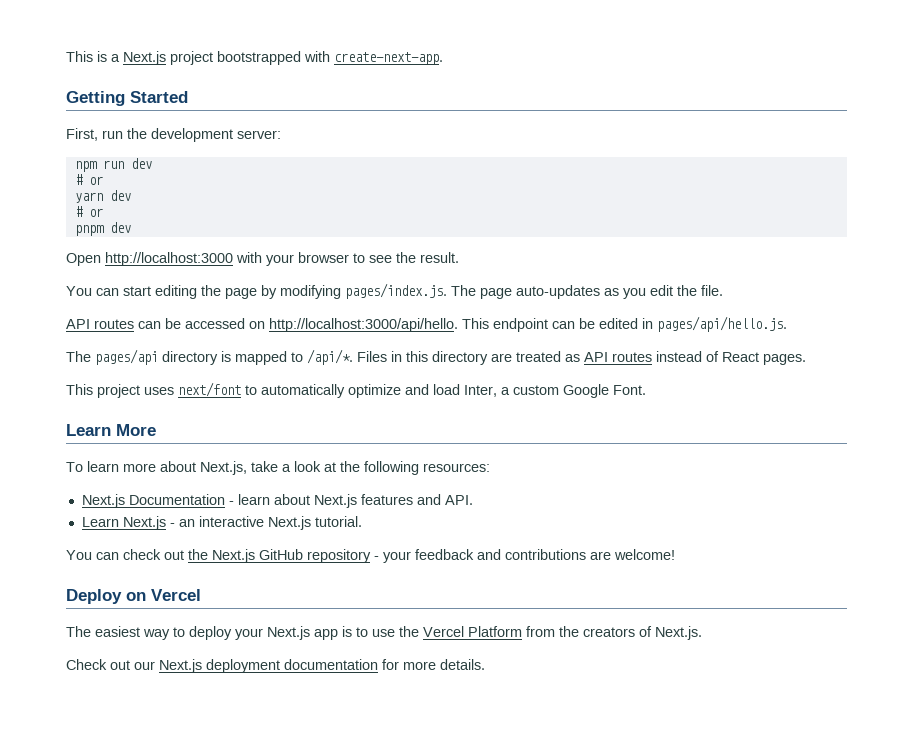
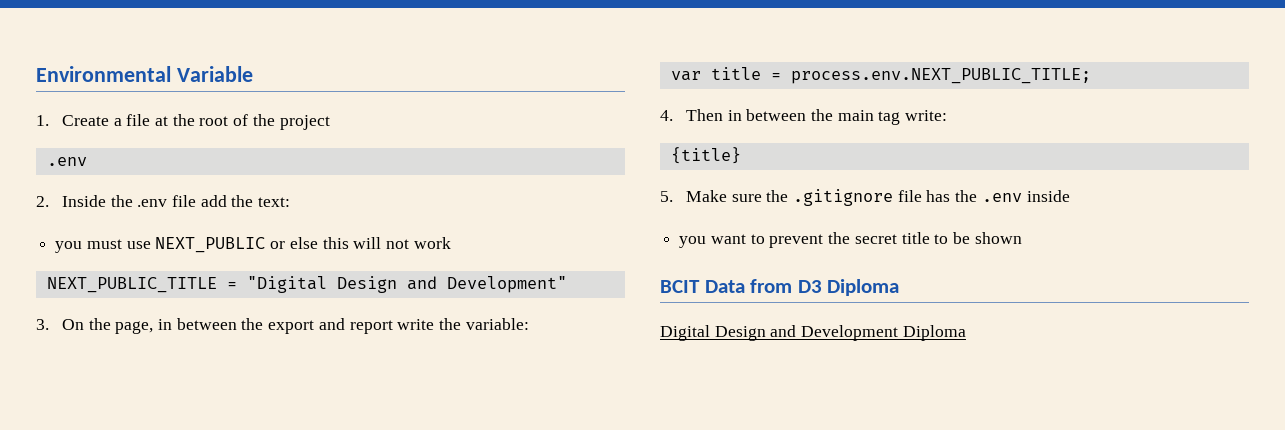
[66,51,443,65] [66,91,188,106] [66,128,281,142] [74,158,152,172] [74,174,103,185] [74,190,131,203] [74,206,103,217] [74,222,131,236] [66,252,459,266] [66,283,723,299] [66,316,787,332] [66,349,806,365] [66,382,646,398] [66,424,156,436] [66,461,490,475] [81,494,473,508] [81,516,362,530] [66,549,675,563] [66,589,201,604] [66,626,702,640] [66,659,485,673] This is a Next.js project bootstrapped with create-next-app. // Getting Started // First, run the development server: // npm run dev // # or // yarn dev // # or // pnpm dev // Open http://localhost:3000 with your browser to see the result. // You can start editing the page by modifying pages/index.js. The page auto-updates as you edit the file. // API routes can be accessed on http://localhost:3000/api/hello. This endpoint can be edited in pages/api/hello.js. // The pages/api directory is mapped to /api/*. Files in this directory are treated as API routes instead of React pages. // This project uses next/font to automatically optimize and load Inter, a custom Google Font. // Learn More // To learn more about Next.js, take a look at the following resources: // Next.js Documentation - learn about Next.js features and API. // Learn Next.js - an interactive Next.js tutorial. // You can check out the Next.js GitHub repository - your feedback and contributions are welcome! // Deploy on Vercel // The easiest way to deploy your Next.js app is to use the Vercel Platform from the creators of Next.js. // Check out our Next.js deployment documentation for more details. -> [36,66,253,82] [36,114,330,130] [46,157,87,166] [36,195,291,207] [55,237,451,253] [46,276,567,293] [36,318,529,334] [670,67,1091,84] [660,109,948,125] [670,147,741,164] [660,189,1070,206] [679,232,1022,248] [660,279,900,296] [660,325,966,341] Environmental Variable // 1. Create a file at the root of the project // .env // 2. Inside the .env file add the text: // you must use NEXT_PUBLIC or else this will not work // NEXT_PUBLIC_TITLE = "Digital Design and Development" // 3. On the page, in between the export and report write the variable: // var title = process.env.NEXT_PUBLIC_TITLE; // 4. Then in between the main tag write: // {title} // 5. Make sure the .gitignore file has the .env inside // you want to prevent the secret title to be shown // BCIT Data from D3 Diploma // Digital Design and Development Diploma

